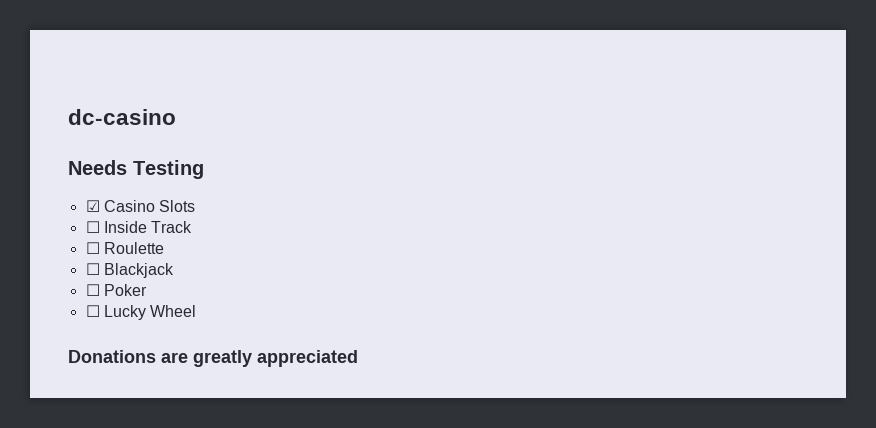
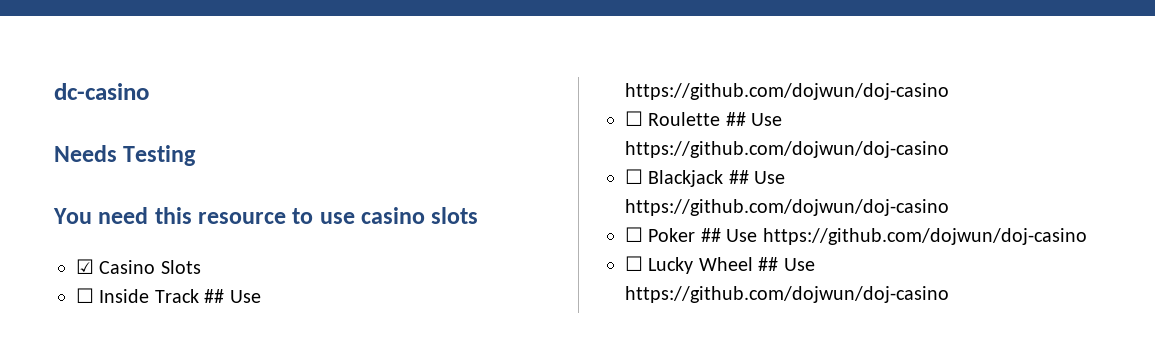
(204, 169) none -> [53,207,479,224] // You need this resource to use casino slots
(193, 227) none -> [204,289,261,303] [625,83,949,100] ## Use https://github.com/dojwun/doj-casino
(164, 248) none -> [725,112,783,126] [625,141,949,158] ## Use https://github.com/dojwun/doj-casino
(174, 270) none -> [728,170,786,184] [625,199,949,216] ## Use https://github.com/dojwun/doj-casino
(147, 290) none -> [700,228,1087,245] ## Use https://github.com/dojwun/doj-casino
[68,350,358,367] // Donations are greatly appreciated -> [758,257,815,271] [625,286,949,303] ## Use https://github.com/dojwun/doj-casino

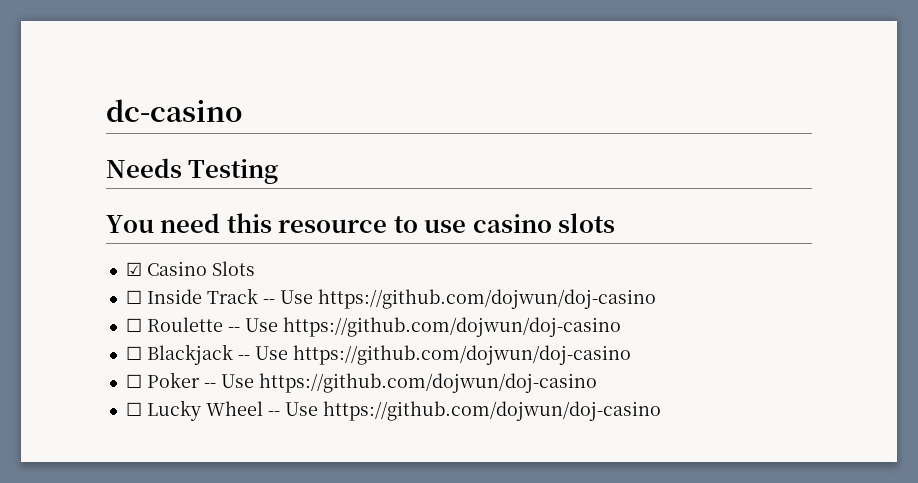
[204,289,225,303] ## -> [262,299,275,304] --
[725,112,746,126] ## -> [227,327,240,332] --
[728,170,749,184] ## -> [237,355,250,360] --
[700,228,721,242] ## -> [203,383,216,388] --
[758,257,779,271] ## -> [267,411,280,416] --

